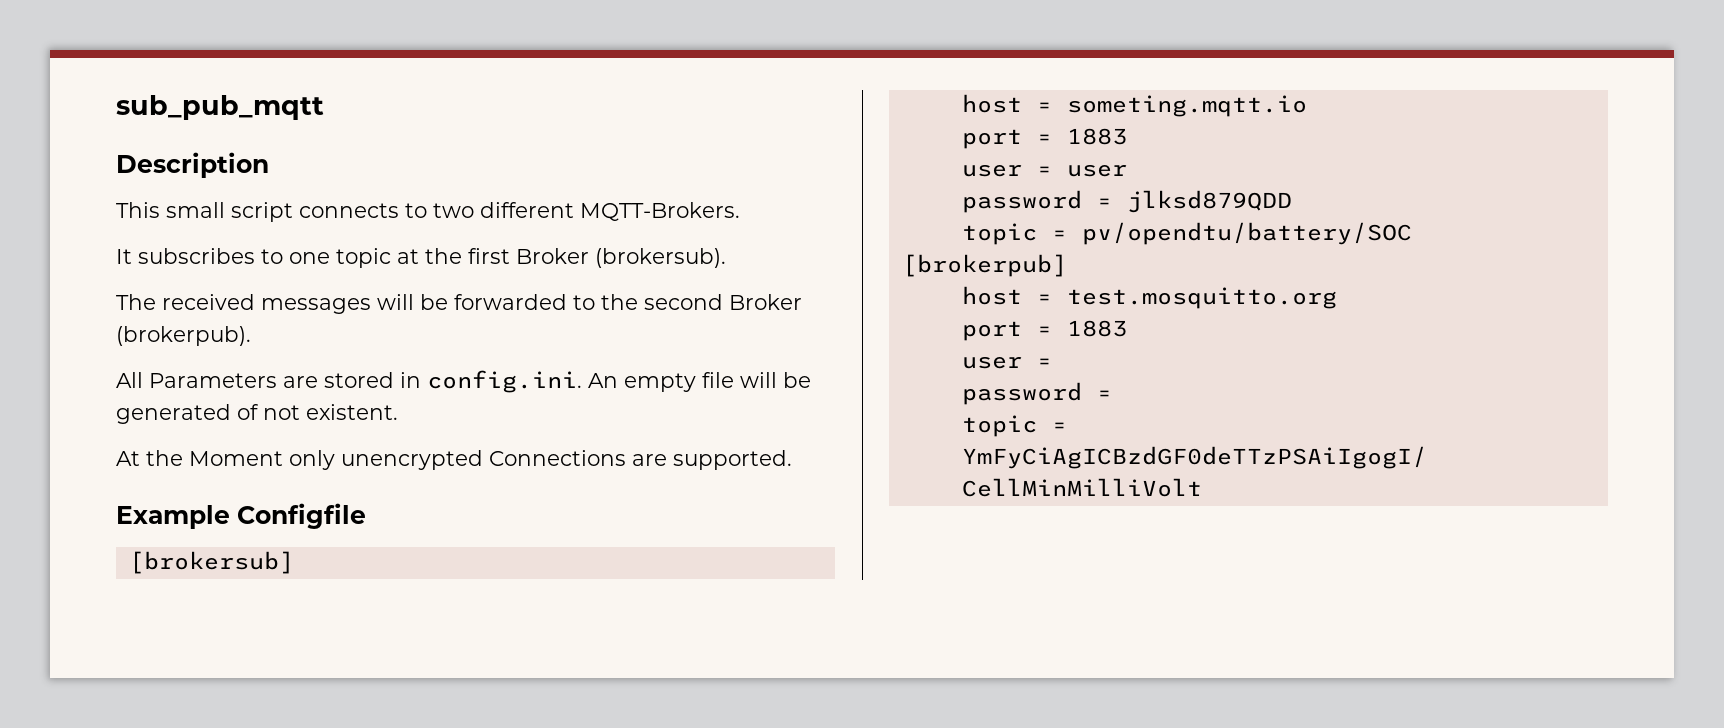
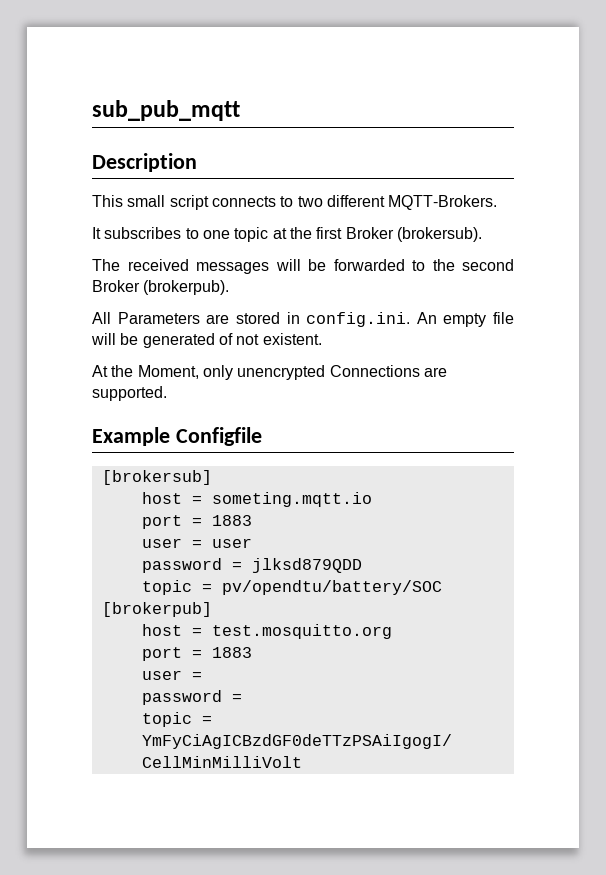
[189,451,283,466] Moment -> [137,365,199,379] Moment,

